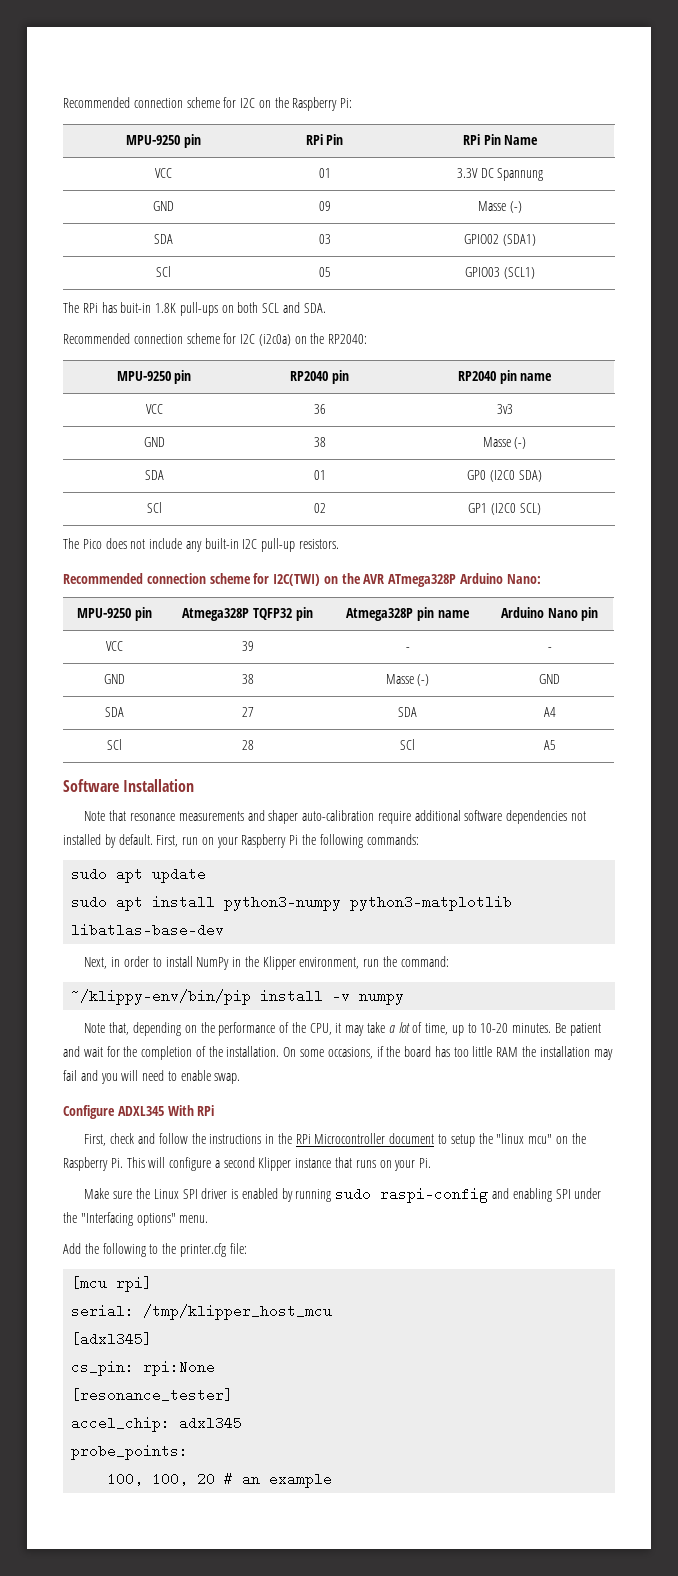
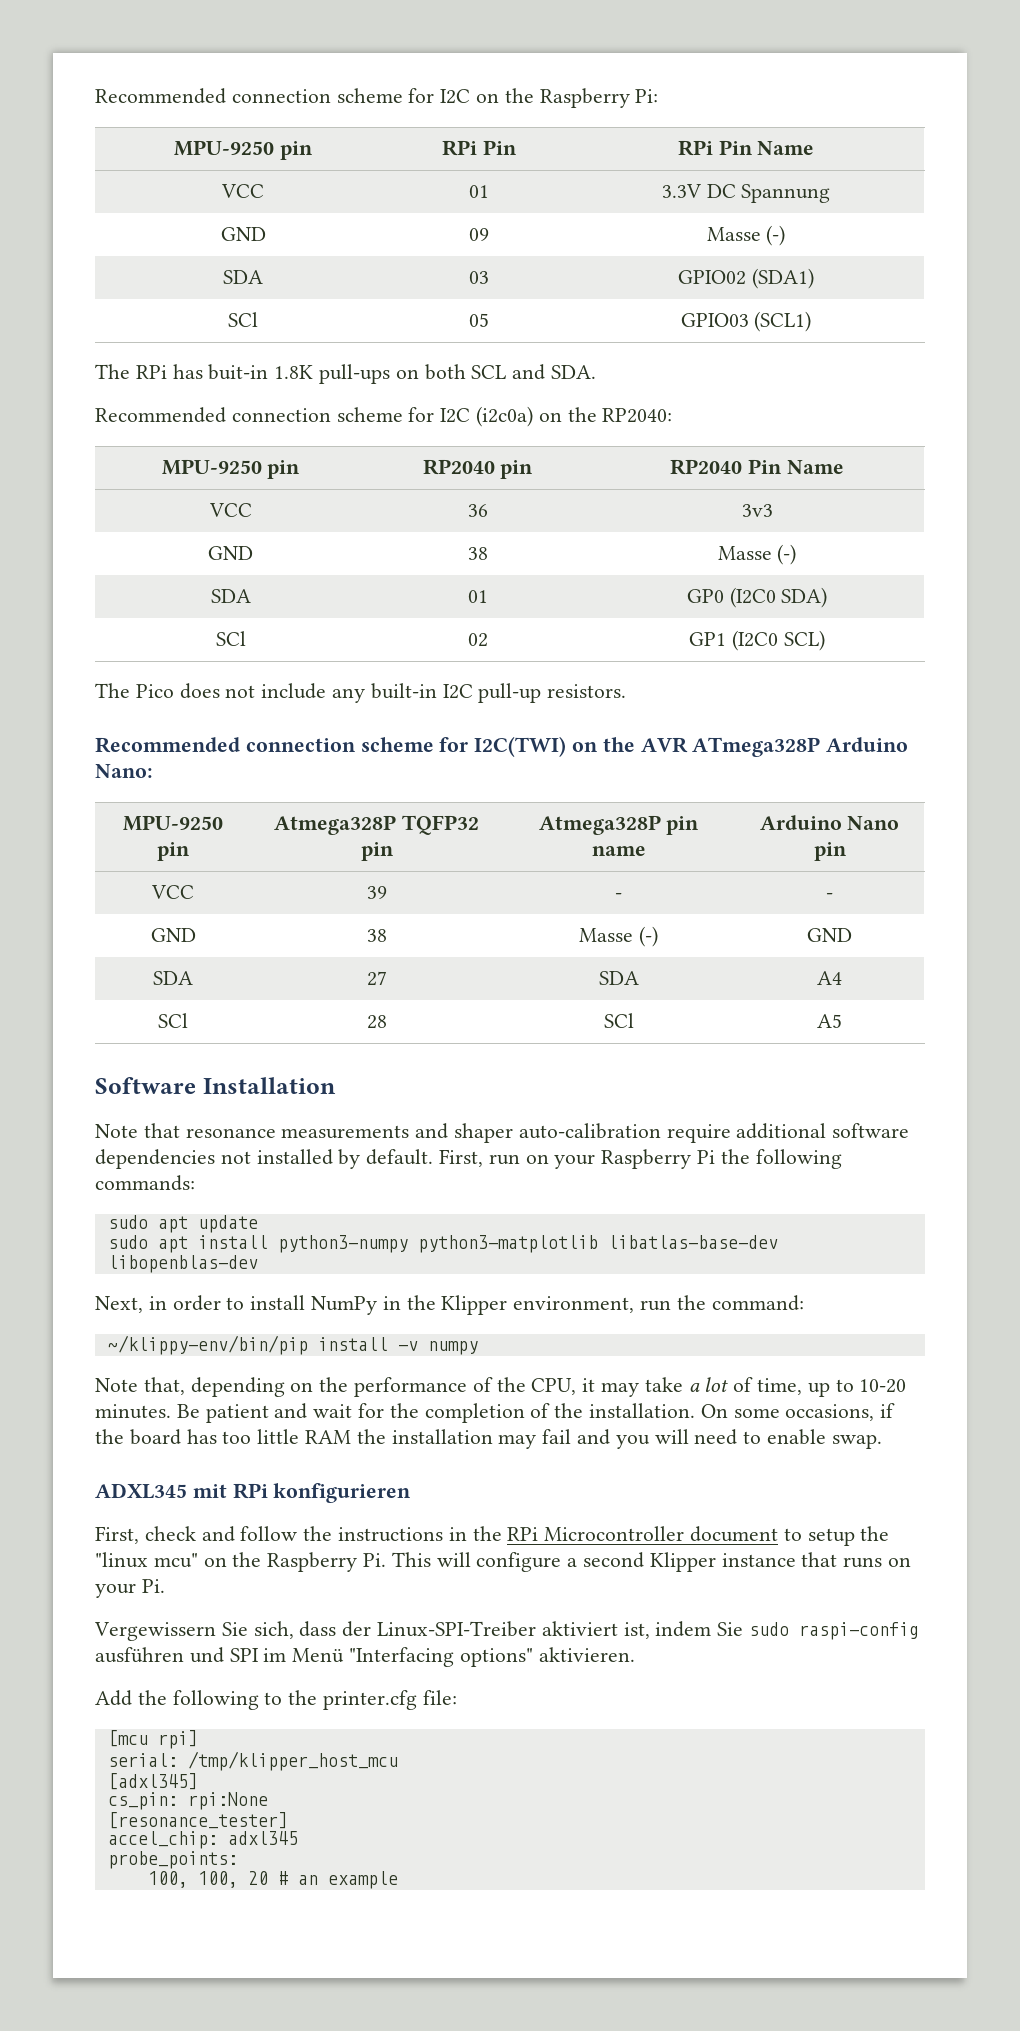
[499,370,553,384] pin name -> [748,459,844,474] Pin Name
(225, 930) none -> [107,1255,258,1273] libopenblas-dev
[63,1105,215,1119] Configure ADXL345 With RPi -> [95,1483,412,1503] ADXL345 mit RPi konfigurieren
[84,1187,602,1203] [63,1212,77,1223] Make sure the Linux SPI driver is enabled by running sudo raspi-config and enabling SPI under the -> [94,1621,920,1641] [95,1647,345,1663] Vergewissern Sie sich, dass der Linux-SPI-Treiber aktiviert ist, indem Sie sudo raspi-config ausführen und SPI im Menü
[179,1215,209,1223] menu. -> [538,1647,635,1662] aktivieren.

